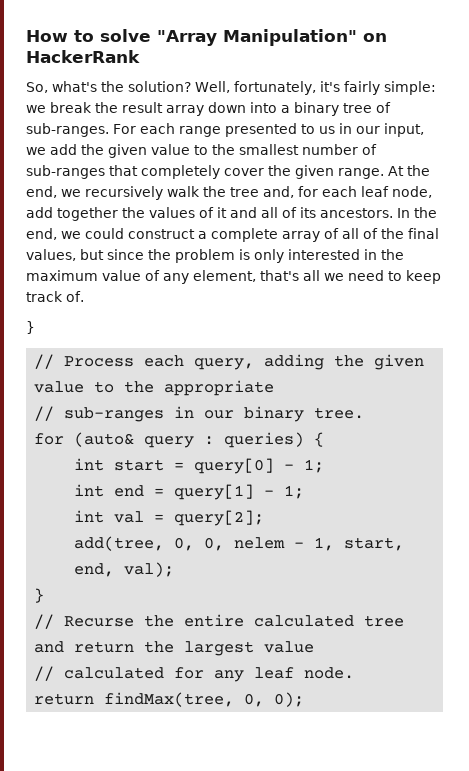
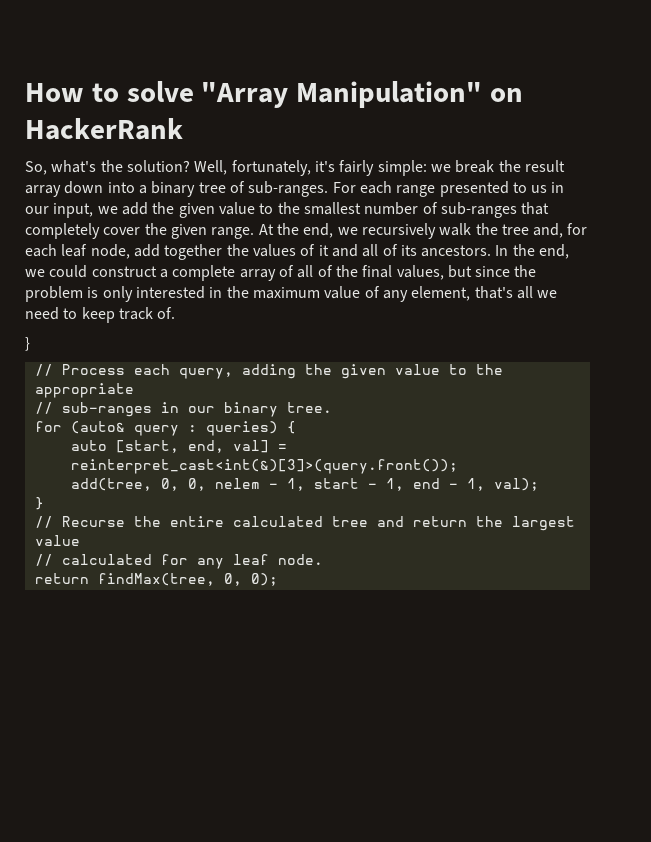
[74,458,325,474] [74,484,305,500] [74,510,265,526] int start = query[0] - 1; // int end = query[1] - 1; // int val = query[2]; -> [70,440,287,453] [70,459,458,474] auto [start, end, val] = reinterpret_cast<int(&)[3]>(query.front());
[344,537,405,551] [74,563,115,577] start, end, -> [313,478,485,491] start - 1, end - 1,

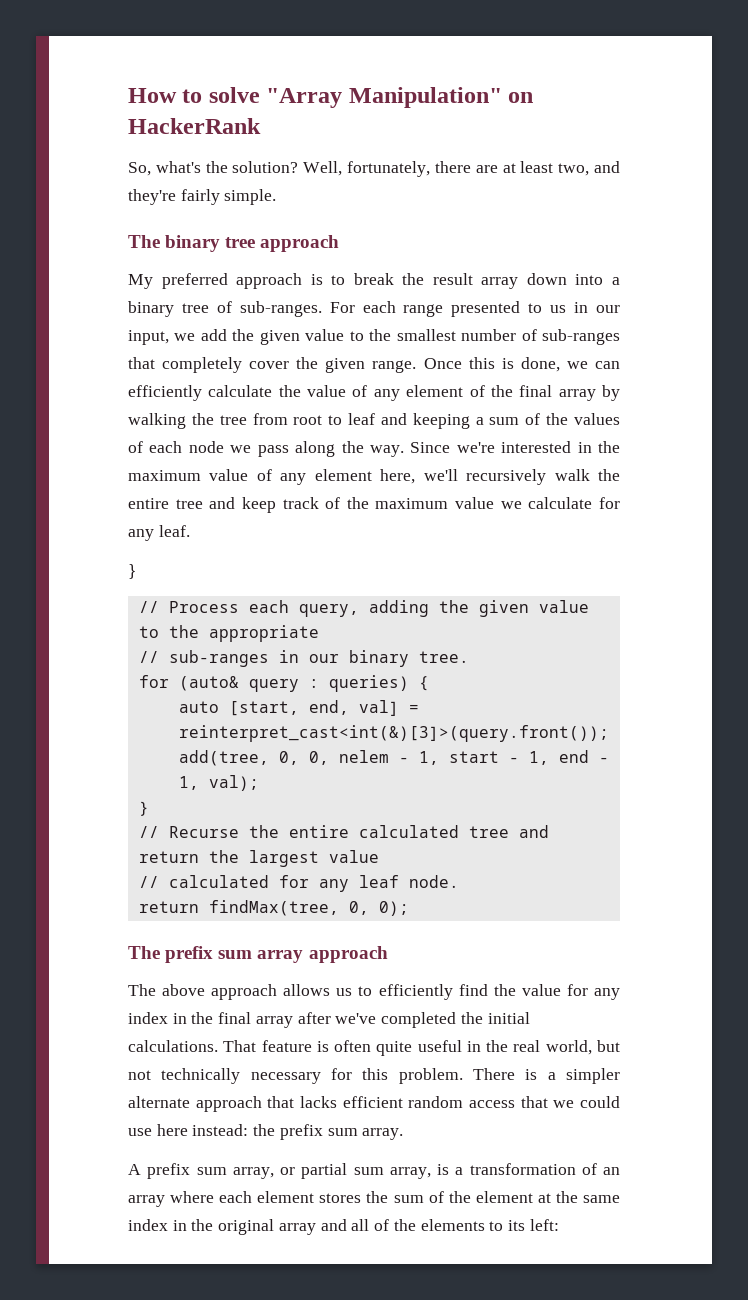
[314,160,451,176] it's fairly simple: we -> [434,161,620,176] [128,189,277,205] [128,235,340,252] [128,273,346,289] there are at least two, and they're fairly simple. // The binary tree approach // My preferred approach is to
[258,223,588,239] [25,244,570,260] [25,265,537,281] [25,286,133,302] At the end, we recursively walk the tree and, for each leaf node, add together the values of it and all of its ancestors. In the end, we could construct a complete array of all of the final values, but since the problem is only -> [423,357,620,372] [128,385,621,401] [128,413,621,429] [128,441,495,457] Once this is done, we can efficiently calculate the value of any element of the final array by walking the tree from root to leaf and keeping a sum of the values of each node we pass along the way. Since we're
[411,286,558,301] [25,307,176,323] element, that's all we need to keep track of. -> [314,469,621,485] [128,497,620,513] [128,525,190,541] element here, we'll recursively walk the entire tree and keep track of the maximum value we calculate for any leaf.
(278, 579) none -> [128,946,388,963] [128,984,620,1000] [128,1012,530,1028] [128,1040,620,1056] [128,1068,620,1084] [128,1096,620,1112] [128,1124,404,1140] [128,1163,620,1179] [128,1191,620,1207] [128,1219,559,1235] // The prefix sum array approach // The above approach allows us to efficiently find the value for any index in the final array after we've completed the initial calculations. That feature is often quite useful in the real world, but not technically necessary for this problem. There is a simpler alternate approach that lacks efficient random access that we could use here instead: the prefix sum array. // A prefix sum array, or partial sum array, is a transformation of an array where each element stores the sum of the element at the same index in the original array and all of the elements to its left:

